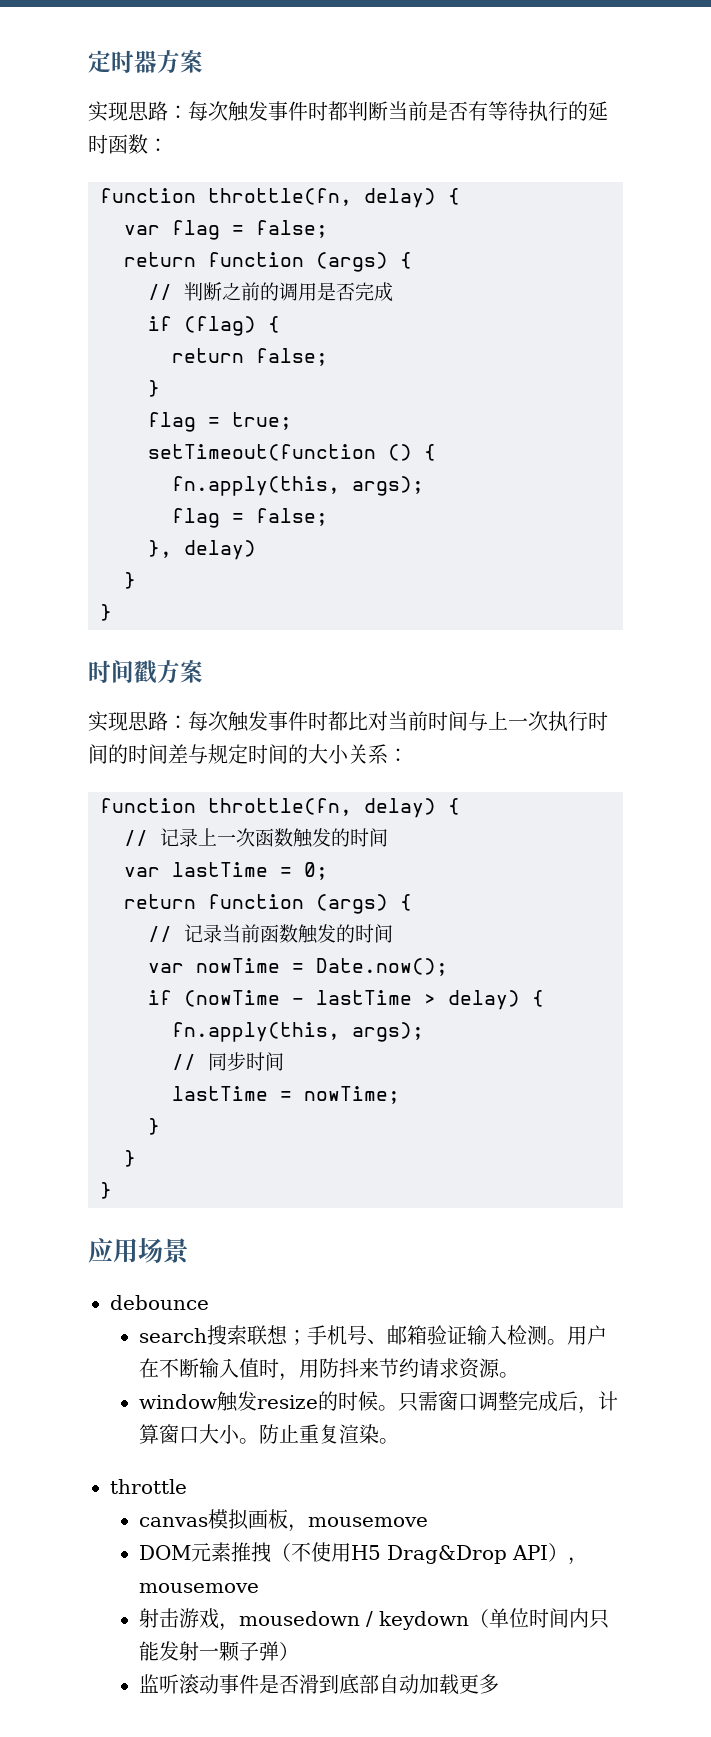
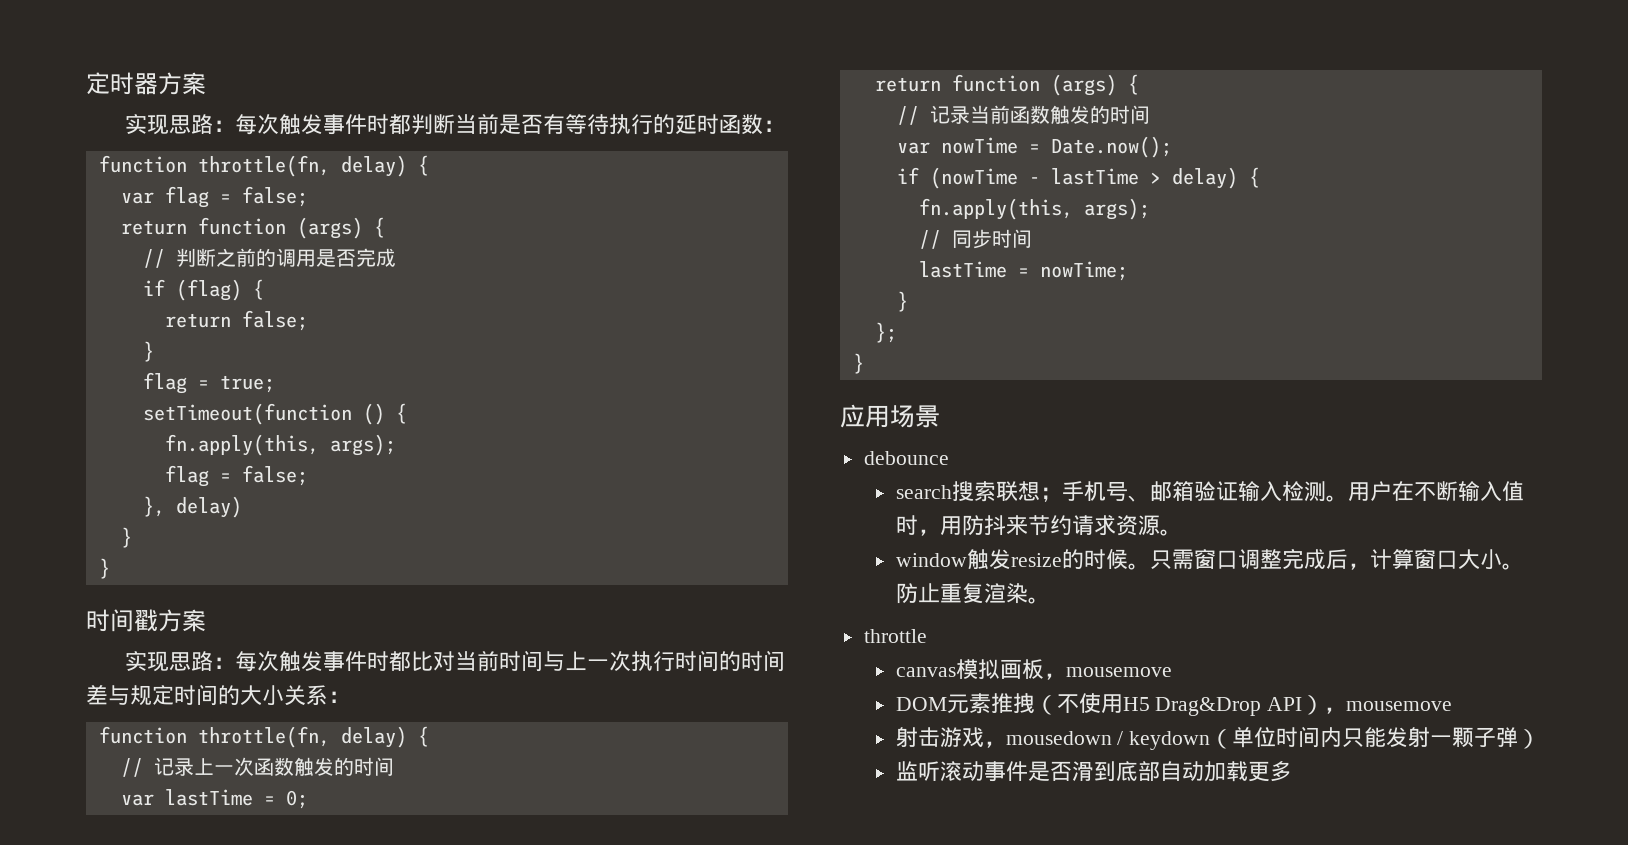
[124,1150,136,1167] } -> [874,322,897,343] };

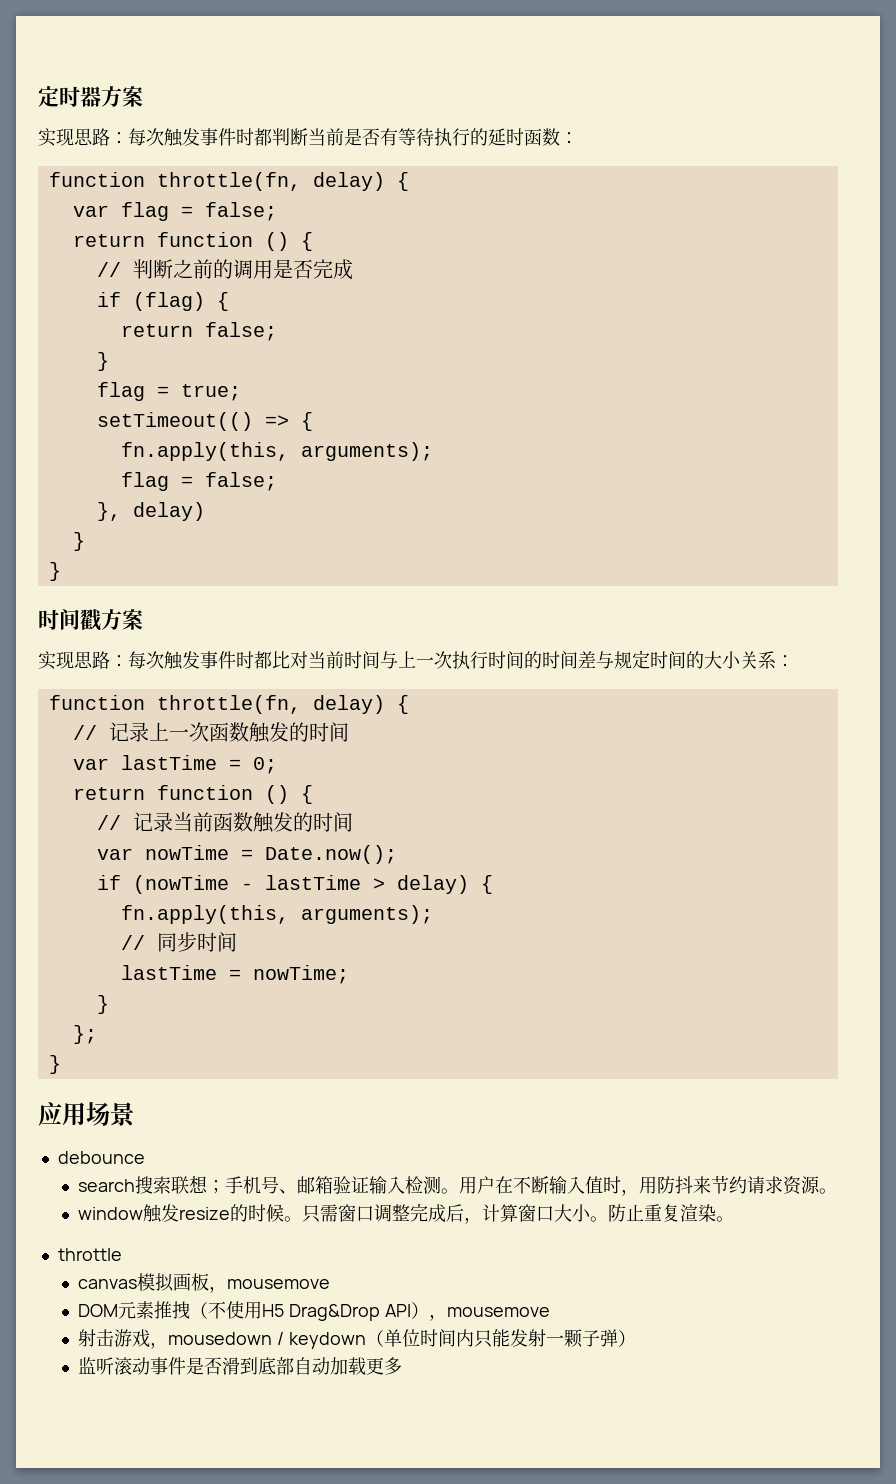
[296,217,363,239] (args) -> [264,232,289,251] ()
[142,403,407,425] [164,434,396,456] setTimeout(function () { // fn.apply(this, args); -> [96,412,313,431] [120,442,433,461] setTimeout(() => { // fn.apply(this, arguments);
[1050,74,1117,96] (args) -> [264,785,289,804] ()
[1083,198,1150,220] args); -> [300,905,433,924] arguments);

